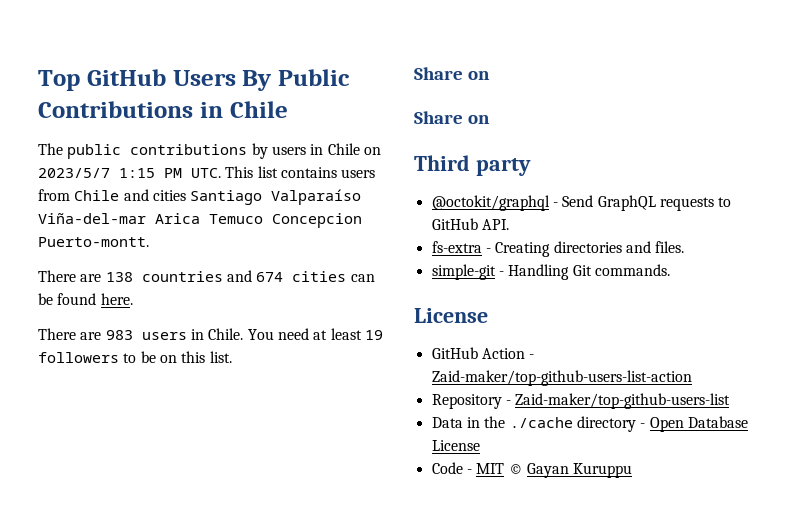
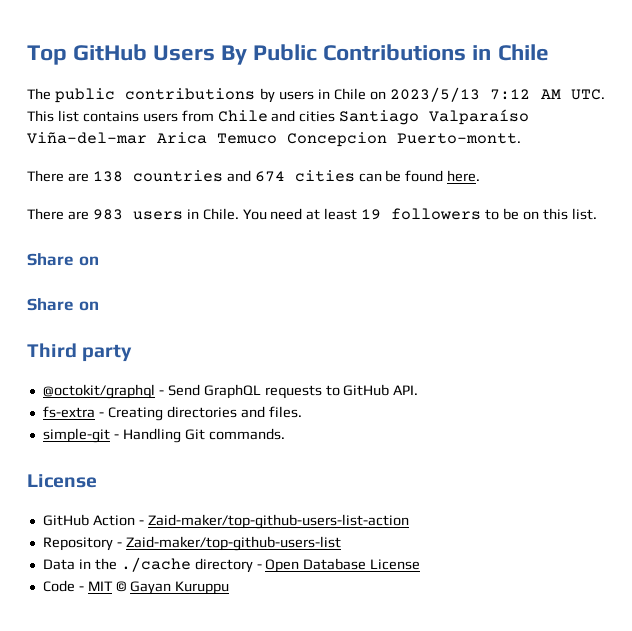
[38,168,182,178] 2023/5/7 1:15 PM -> [389,87,561,102] 2023/5/13 7:12 AM

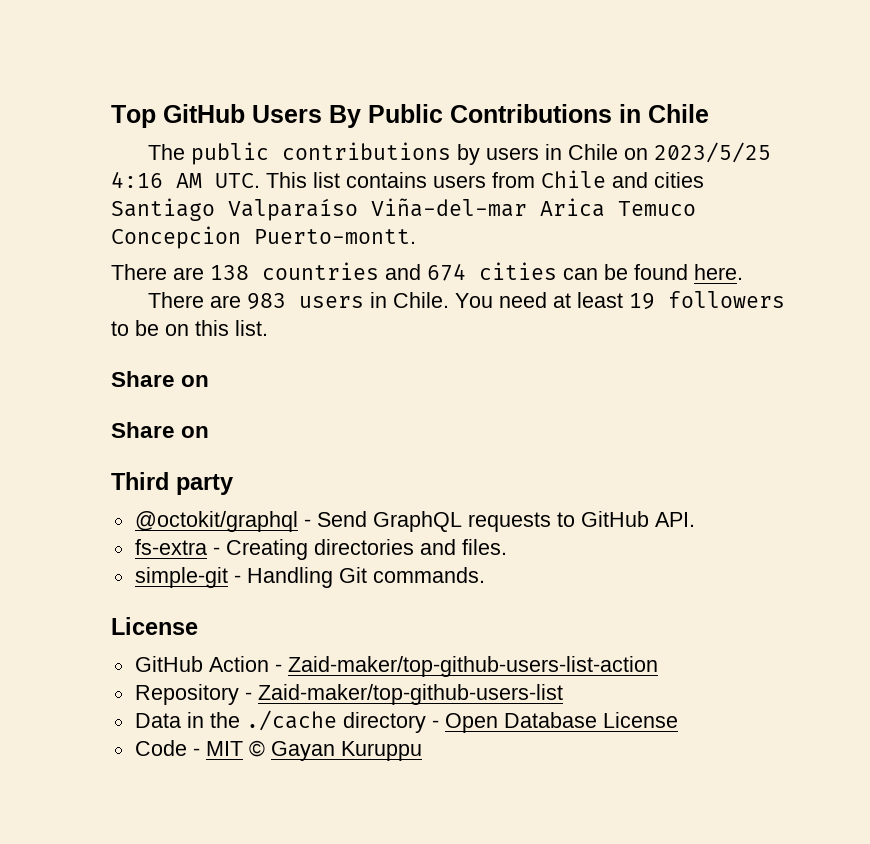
[389,87,531,102] 2023/5/13 7:12 -> [654,142,772,163] [111,171,163,188] 2023/5/25 4:16

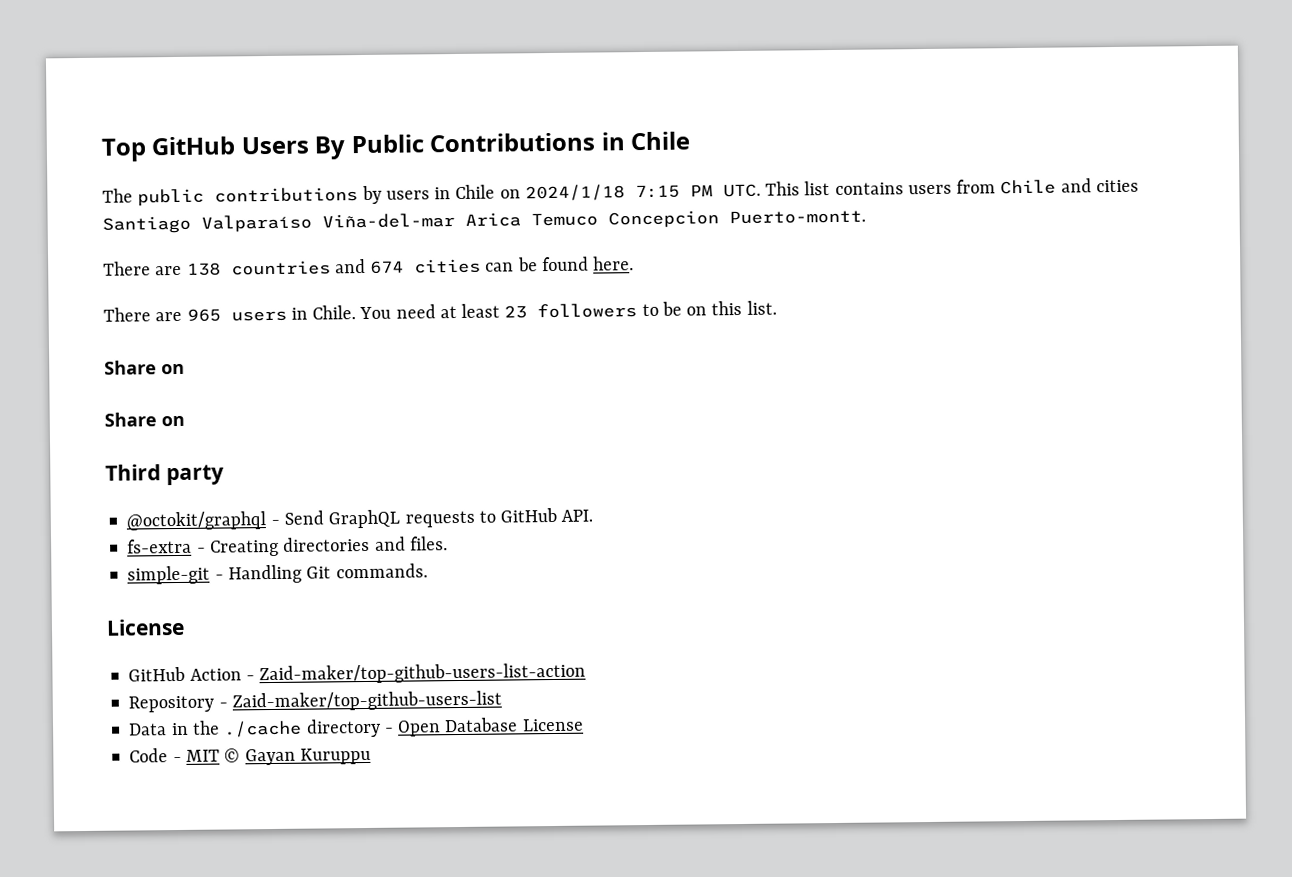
[654,142,772,163] [111,171,202,188] 2023/5/25 4:16 AM -> [524,184,713,202] 2024/1/18 7:15 PM
[247,293,287,310] 983 -> [186,308,221,322] 965
[629,293,656,310] 19 -> [504,305,528,319] 23

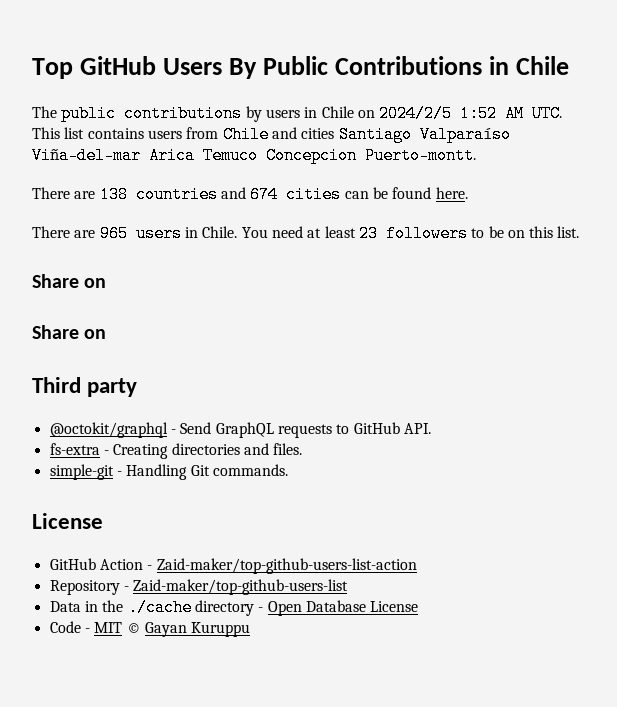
[524,184,713,202] 2024/1/18 7:15 PM -> [379,105,525,122] 2024/2/5 1:52 AM

